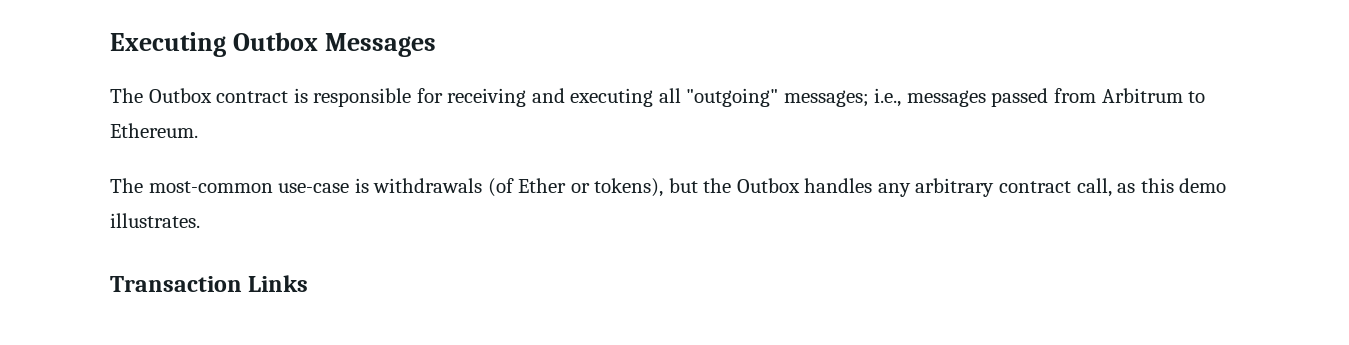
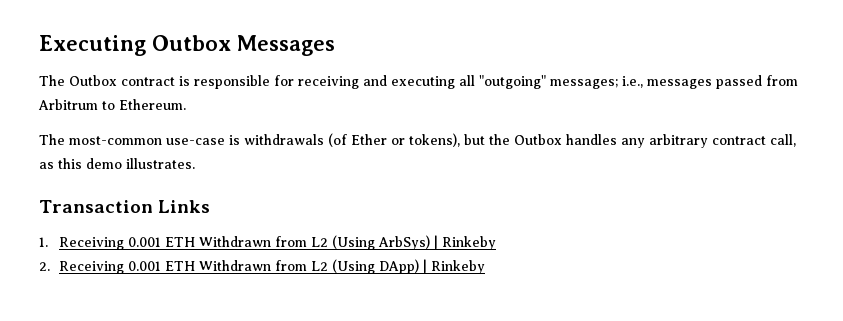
(309, 283) none -> [39,235,496,250] [39,259,485,274] // 1. Receiving 0.001 ETH Withdrawn from L2 (Using ArbSys) | Rinkeby // 2. Receiving 0.001 ETH Withdrawn from L2 (Using DApp) | Rinkeby

